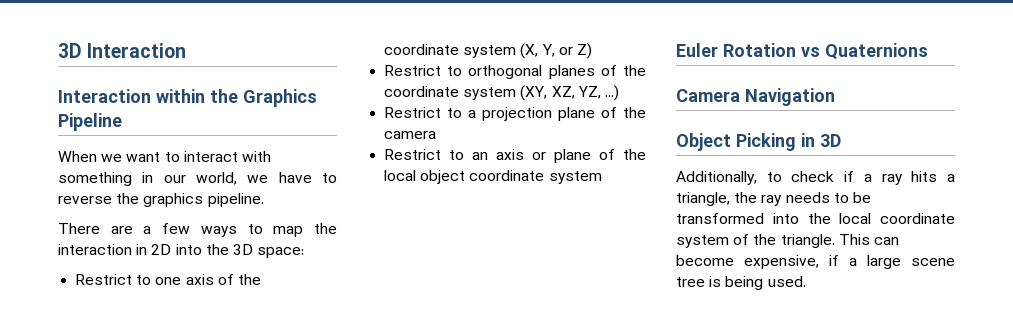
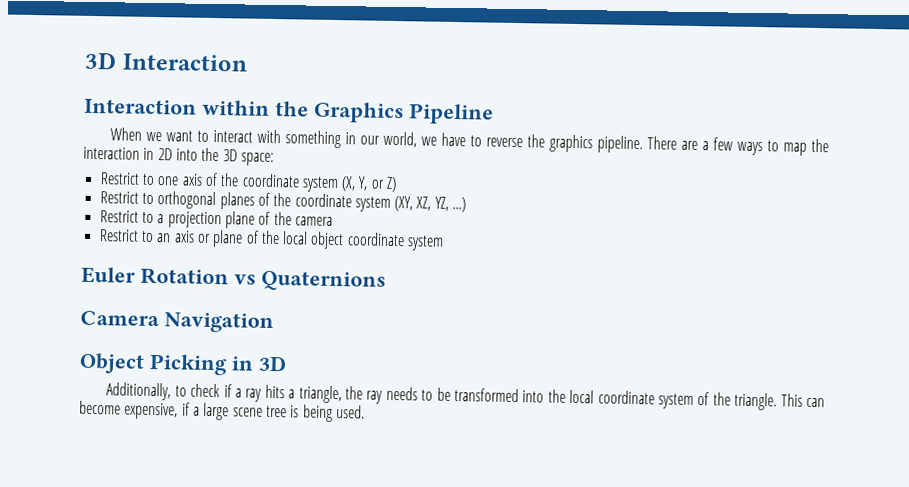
(264, 200) // -> (644, 144) none

